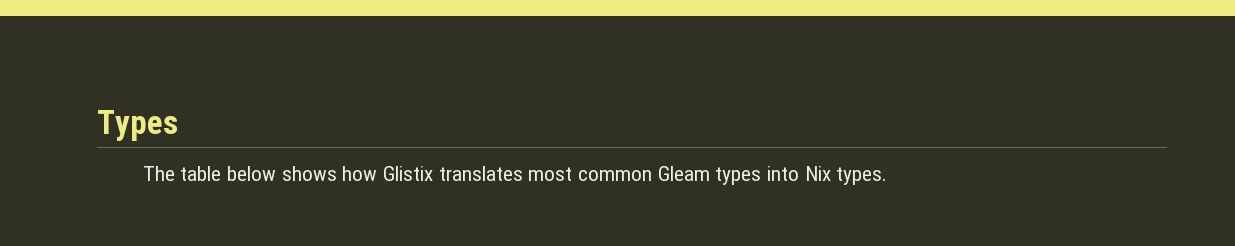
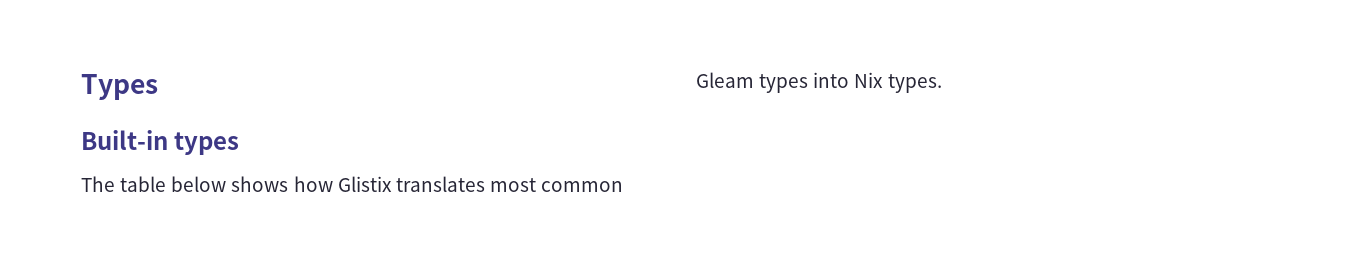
(178, 125) none -> [81,130,240,155] // Built-in types

